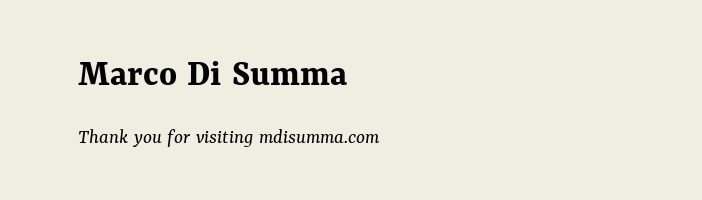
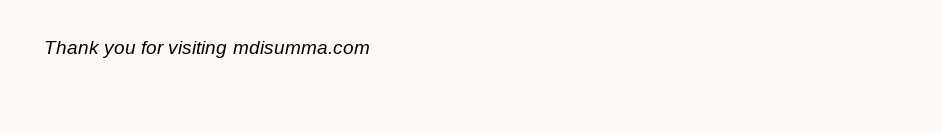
[78,61,347,85] Marco Di Summa // -> (44, 47) none

